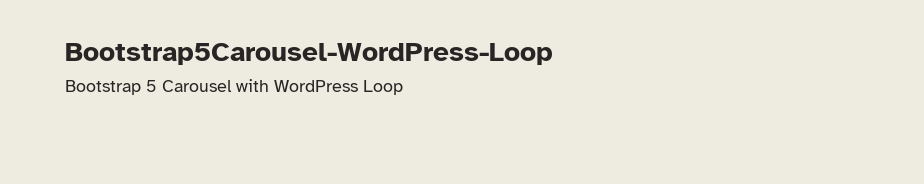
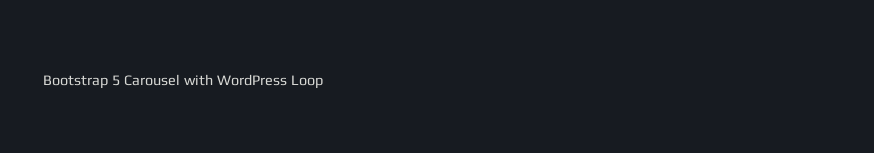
[65,43,553,65] Bootstrap5Carousel-WordPress-Loop // -> (43, 82) none

